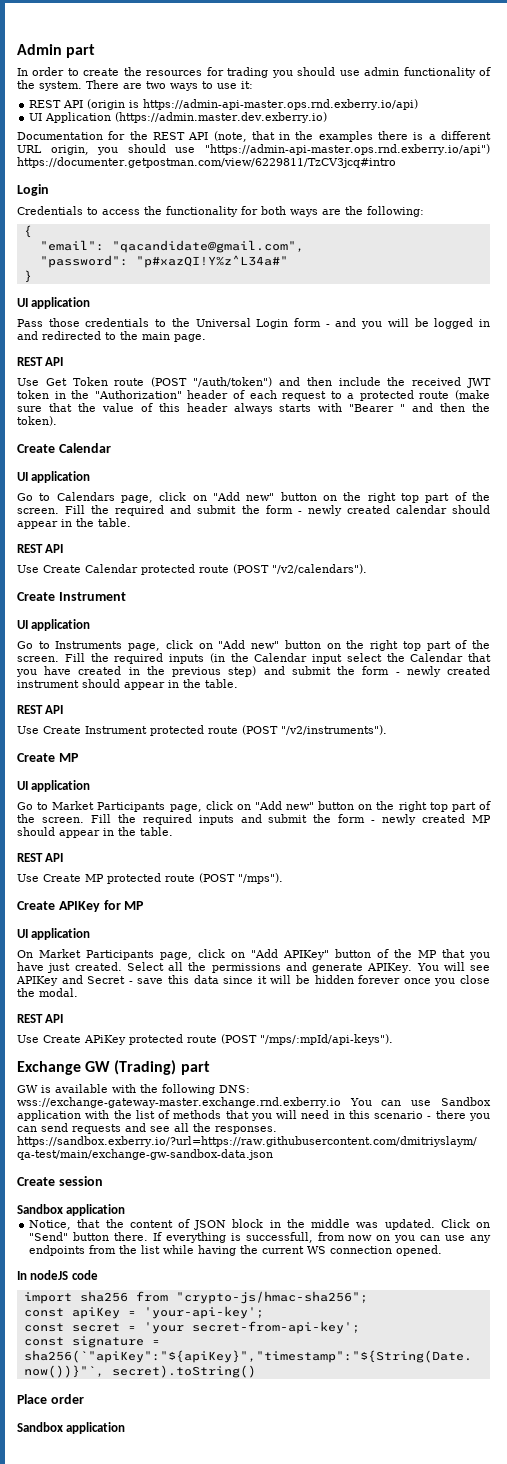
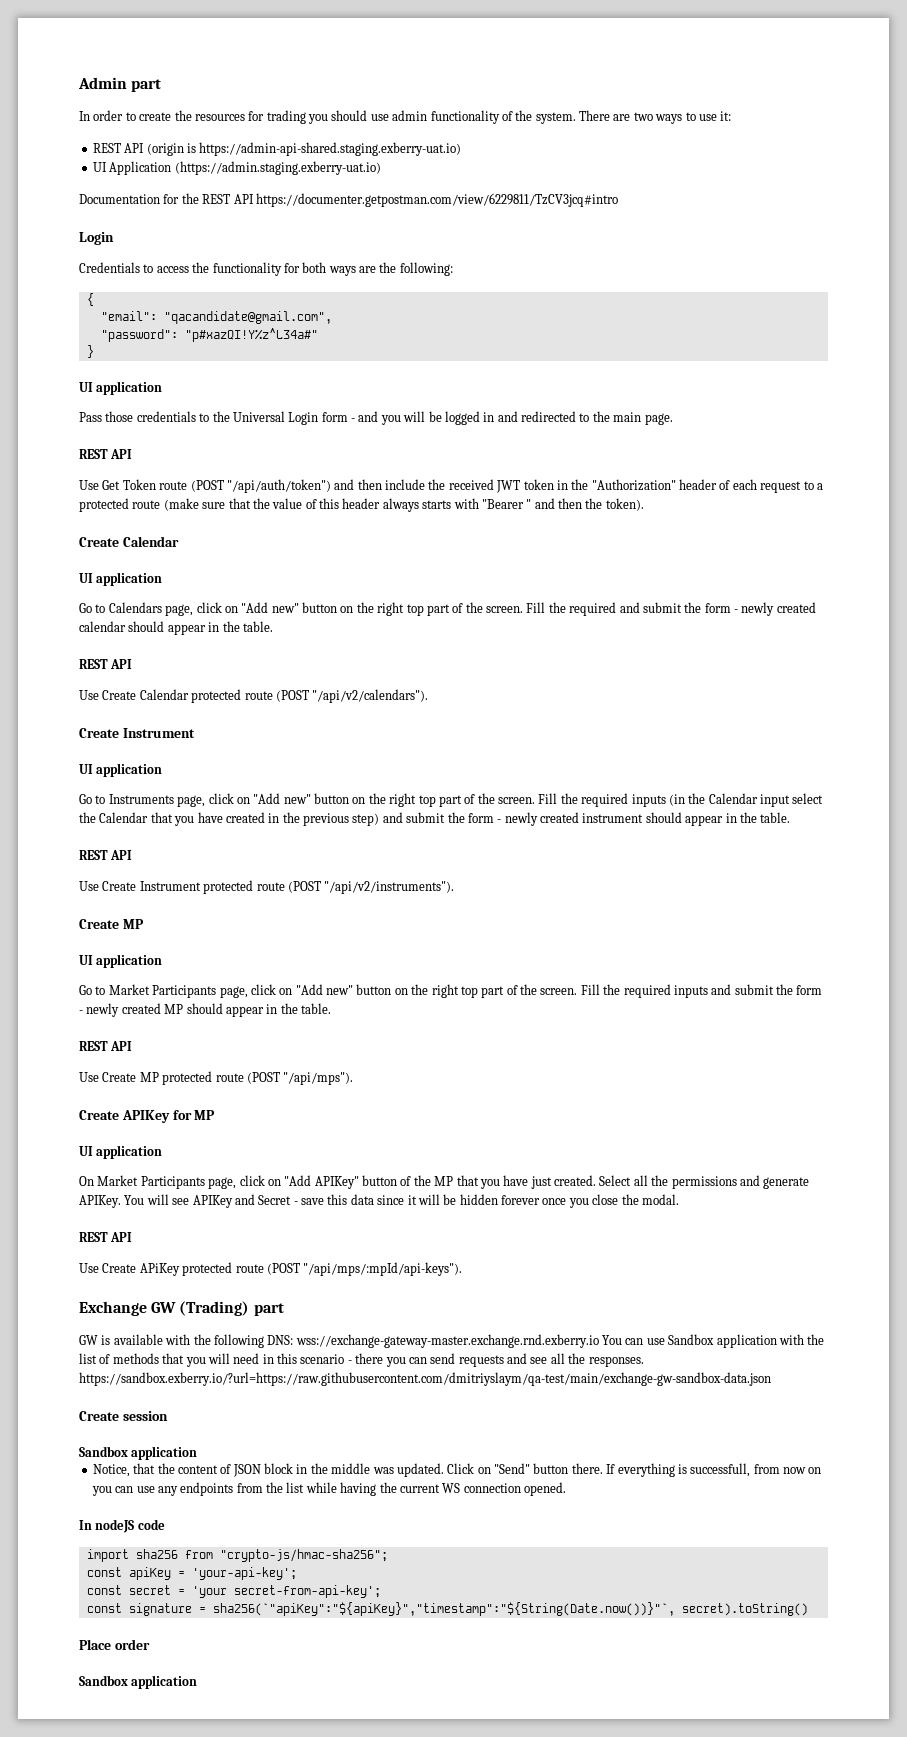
[143,99,419,110] https://admin-api-master.ops.rnd.exberry.io/api) -> [199,142,462,156] https://admin-api-shared.staging.exberry-uat.io)
[115,112,328,123] (https://admin.master.dev.exberry.io) -> [174,161,381,175] (https://admin.staging.exberry-uat.io)
[213,131,492,142] [17,144,491,155] (note, that in the examples there is a different URL origin, you should use "https://admin-api-master.ops.rnd.exberry.io/api") -> (254, 199) none
[193,377,273,387] "/auth/token") -> [226,479,331,493] "/api/auth/token")
[272,564,367,574] "/v2/calendars"). -> [312,689,429,703] "/api/v2/calendars").
[281,725,387,735] "/v2/instruments"). -> [324,881,455,894] "/api/v2/instruments").
[238,873,283,884] "/mps"). -> [283,1072,354,1085] "/api/mps").
[260,1034,393,1045] "/mps/:mpId/api-keys"). -> [303,1262,463,1276] "/api/mps/:mpId/api-keys").

